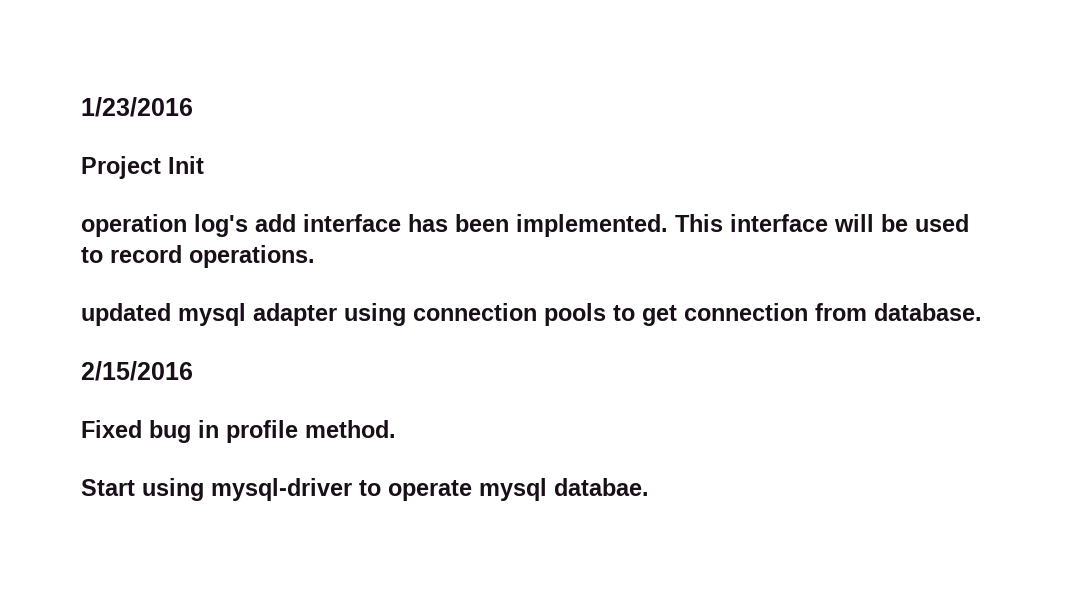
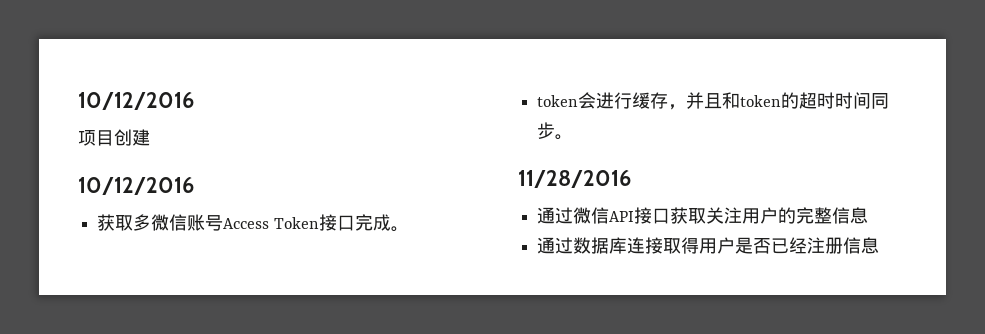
[81,97,193,117] [81,156,204,179] [81,214,969,237] [81,245,315,268] [81,303,982,326] [81,361,193,381] [81,420,396,443] [81,478,649,501] 1/23/2016 // Project Init // operation log's add interface has been implemented. This interface will be used to record operations. // updated mysql adapter using connection pools to get connection from database. // 2/15/2016 // Fixed bug in profile method. // Start using mysql-driver to operate mysql databae. -> [78,92,194,110] [78,129,150,146] [78,177,194,195] [97,214,409,232] [537,92,890,110] [537,122,574,140] [518,170,631,188] [537,207,869,224] [537,237,880,254] 10/12/2016 // 项目创建 // 10/12/2016 // 获取多微信账号Access Token接口完成。 // token会进行缓存，并且和token的超时时间同步。 // 11/28/2016 // 通过微信API接口获取关注用户的完整信息 // 通过数据库连接取得用户是否已经注册信息

